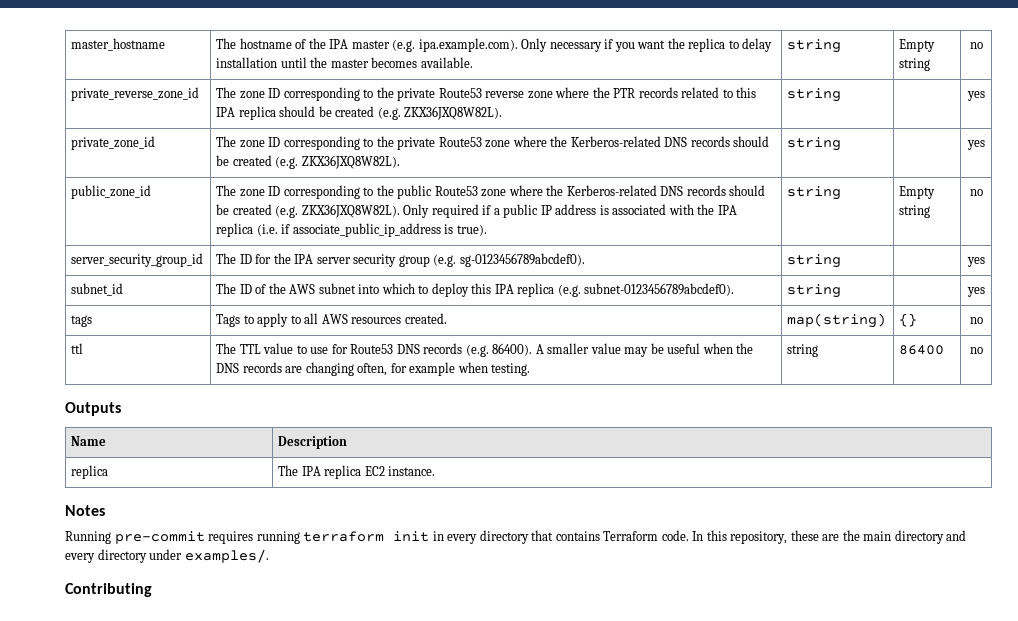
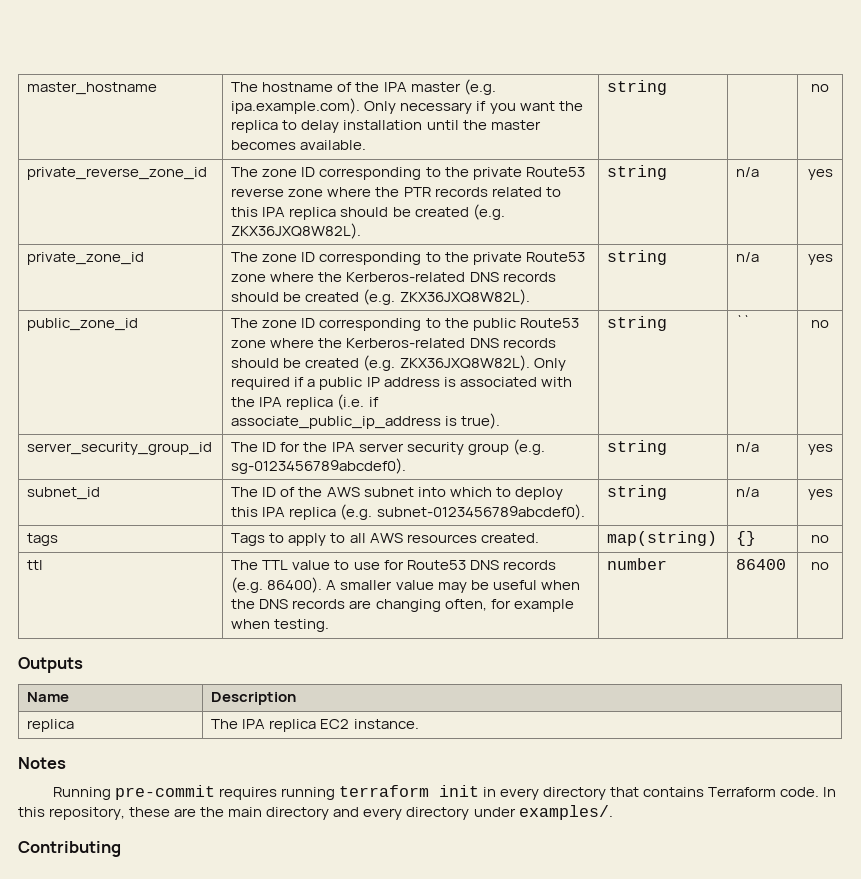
[899,39,936,52] [899,58,931,71] Empty string -> (668, 87) none
(842, 95) none -> [736,167,760,177] n/a
(842, 144) none -> [736,252,760,262] n/a
[899,186,936,199] [899,205,931,218] Empty string -> [736,315,751,329] ``
(842, 261) none -> [736,442,760,452] n/a
(842, 291) none -> [736,487,760,497] n/a
[787,344,819,357] string -> [607,558,668,570] number

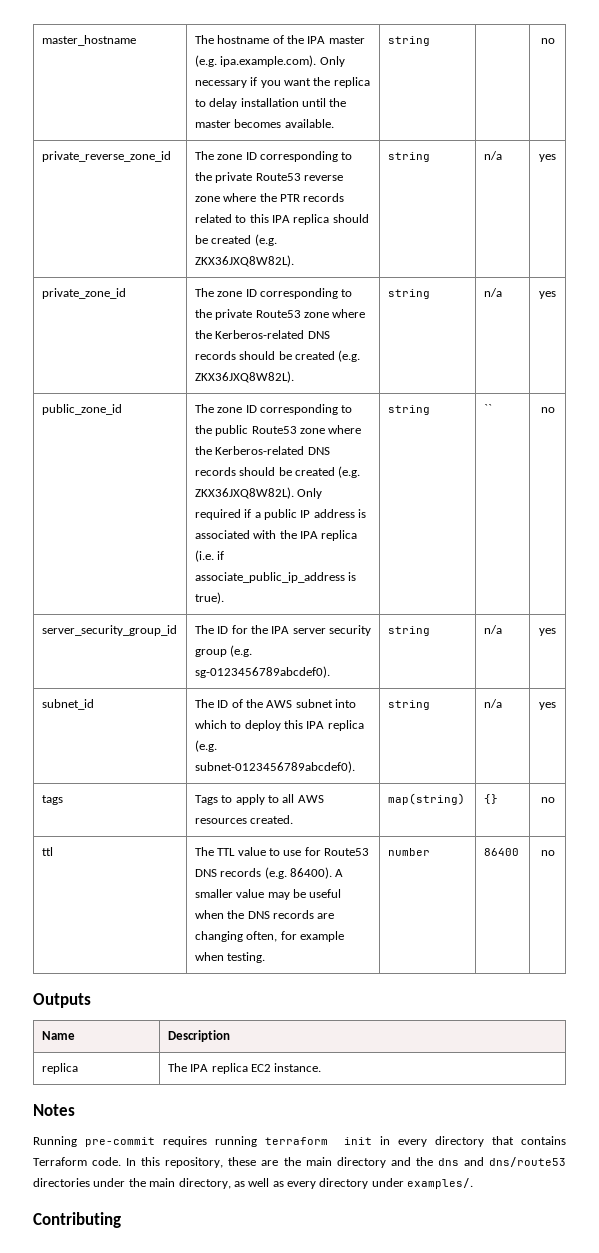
(360, 812) none -> [415,1157,566,1167] [33,1178,284,1189] the dns and dns/route53 directories under the main directory, as well as

